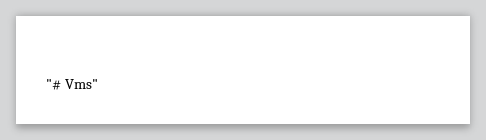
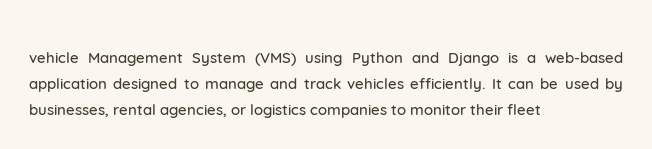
[46,79,98,90] "# Vms" -> [29,52,624,66] [29,78,623,92] [29,104,542,118] vehicle Management System (VMS) using Python and Django is a web-based application designed to manage and track vehicles efficiently. It can be used by businesses, rental agencies, or logistics companies to monitor their fleet

